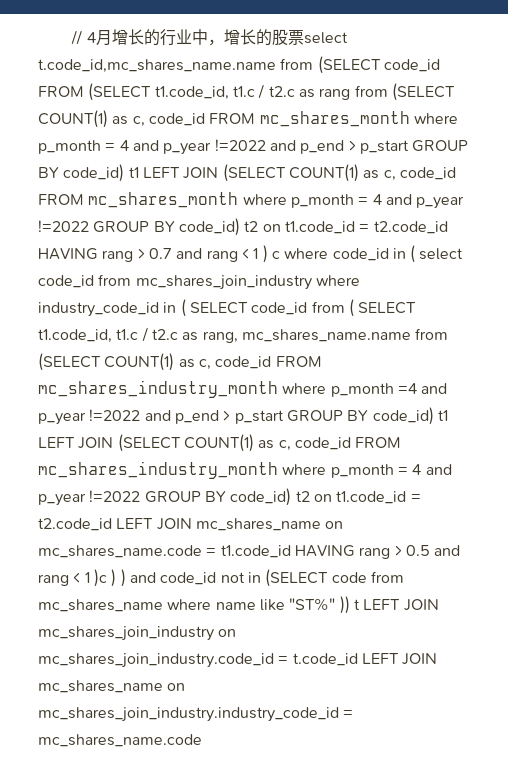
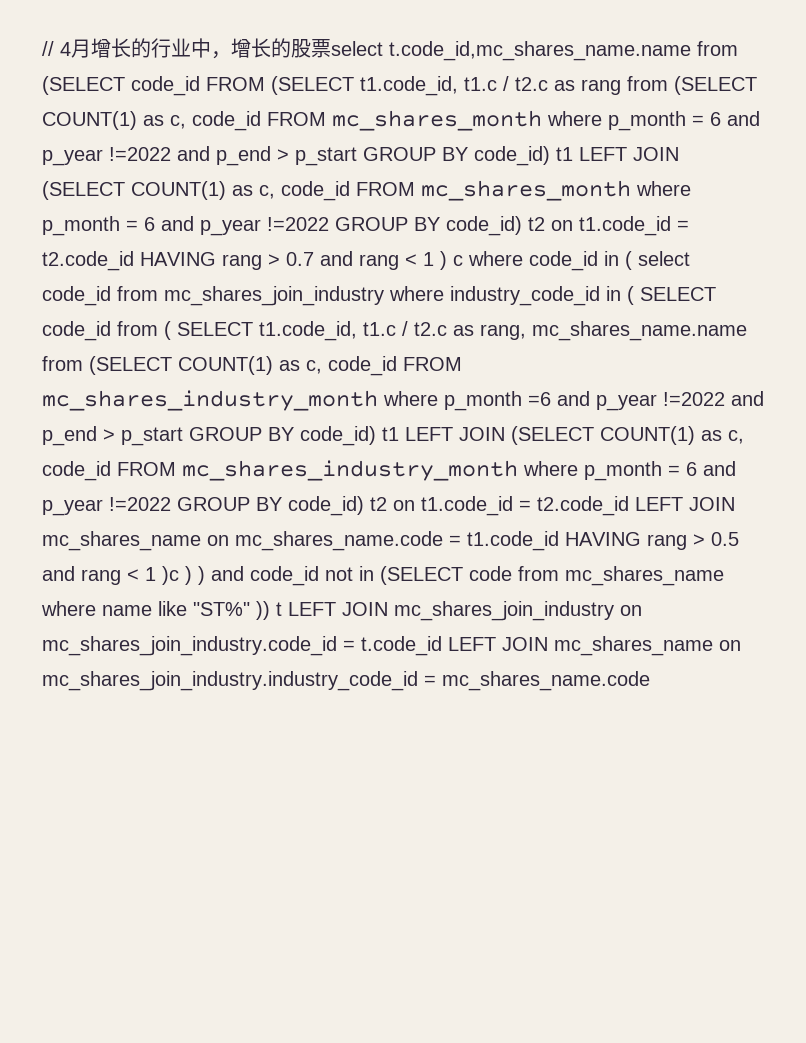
[119,140,129,151] 4 -> [710,112,721,126] 6
[372,194,382,205] 4 -> [144,217,155,231] 6
[397,383,417,394] =4 -> [528,392,551,406] =6
[412,464,422,475] 4 -> [686,462,697,476] 6

